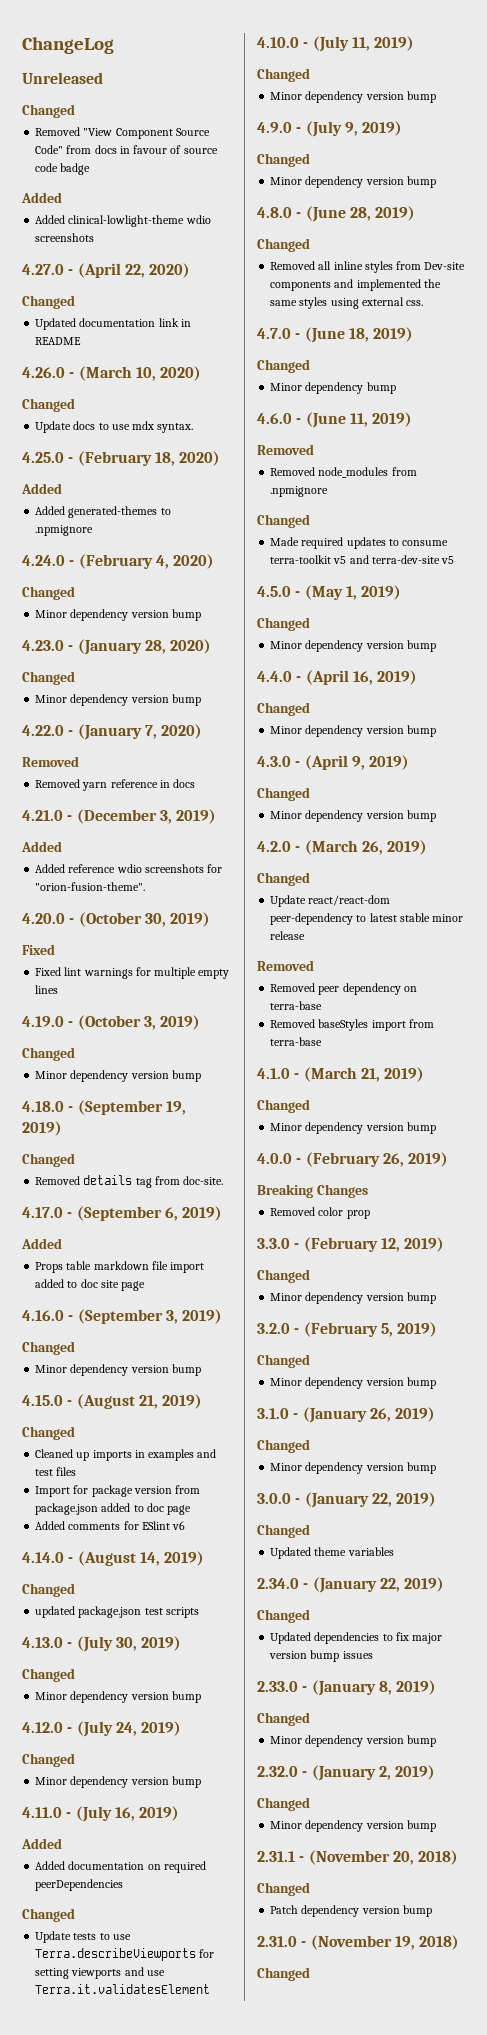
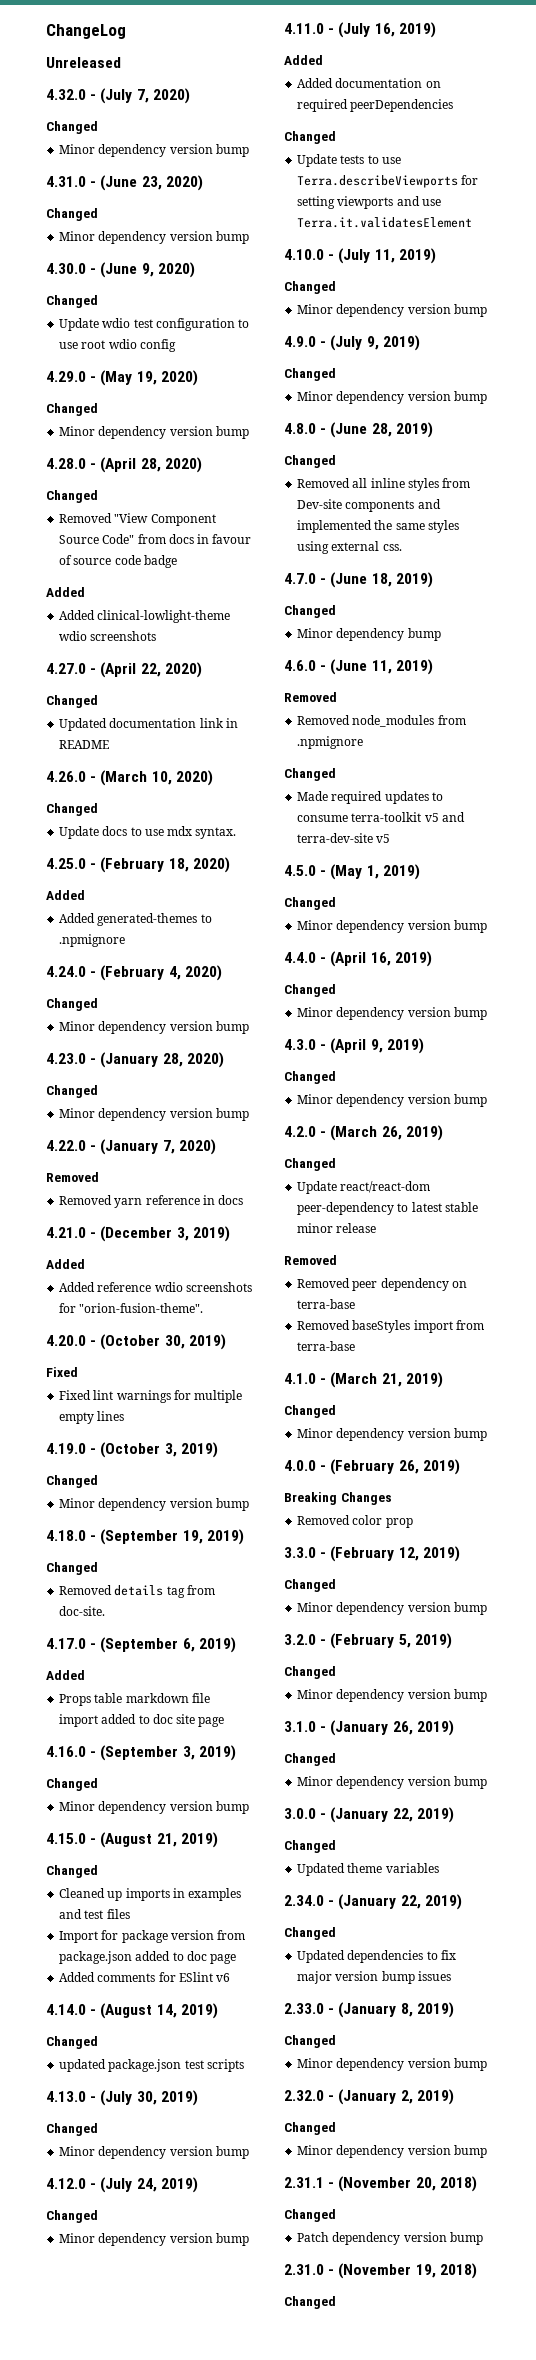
(103, 78) none -> [46,88,190,104] [46,121,98,134] [59,144,249,157] [46,175,203,191] [46,208,98,221] [59,231,249,244] [46,262,195,278] [46,295,98,308] [59,318,250,331] [59,339,176,352] [46,370,198,386] [46,403,98,416] [59,426,249,439] [46,457,202,473] // 4.32.0 - (July 7, 2020) // Changed // Minor dependency version bump // 4.31.0 - (June 23, 2020) // Changed // Minor dependency version bump // 4.30.0 - (June 9, 2020) // Changed // Update wdio test configuration to use root wdio config // 4.29.0 - (May 19, 2020) // Changed // Minor dependency version bump // 4.28.0 - (April 28, 2020)

